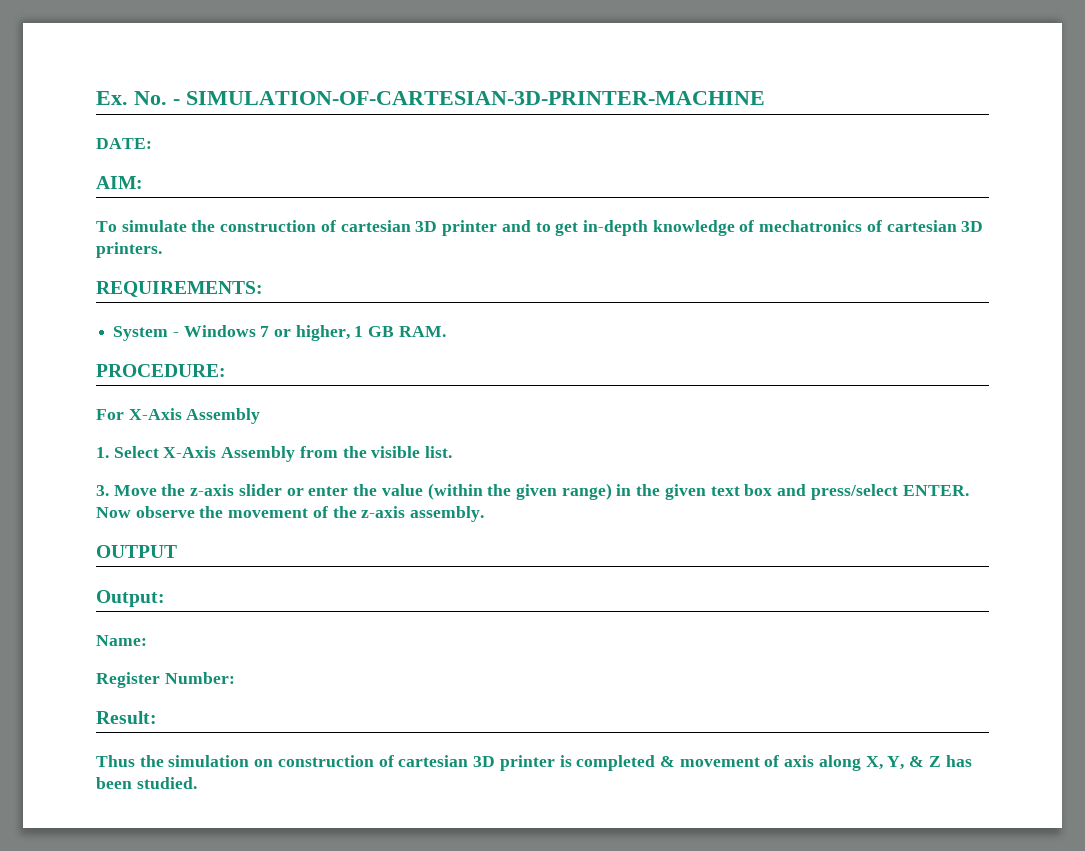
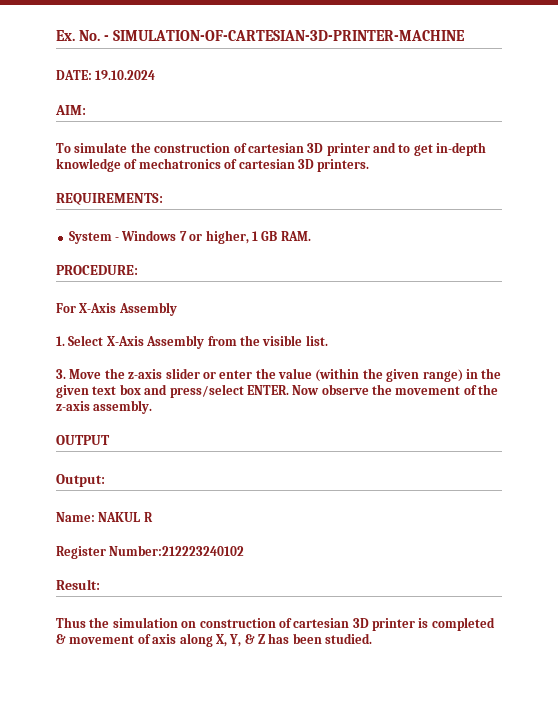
(152, 143) none -> [95,70,156,80] 19.10.2024
(147, 640) none -> [98,512,153,522] NAKUL R
[164,672,235,684] Number: -> [109,545,245,556] Number:212223240102

